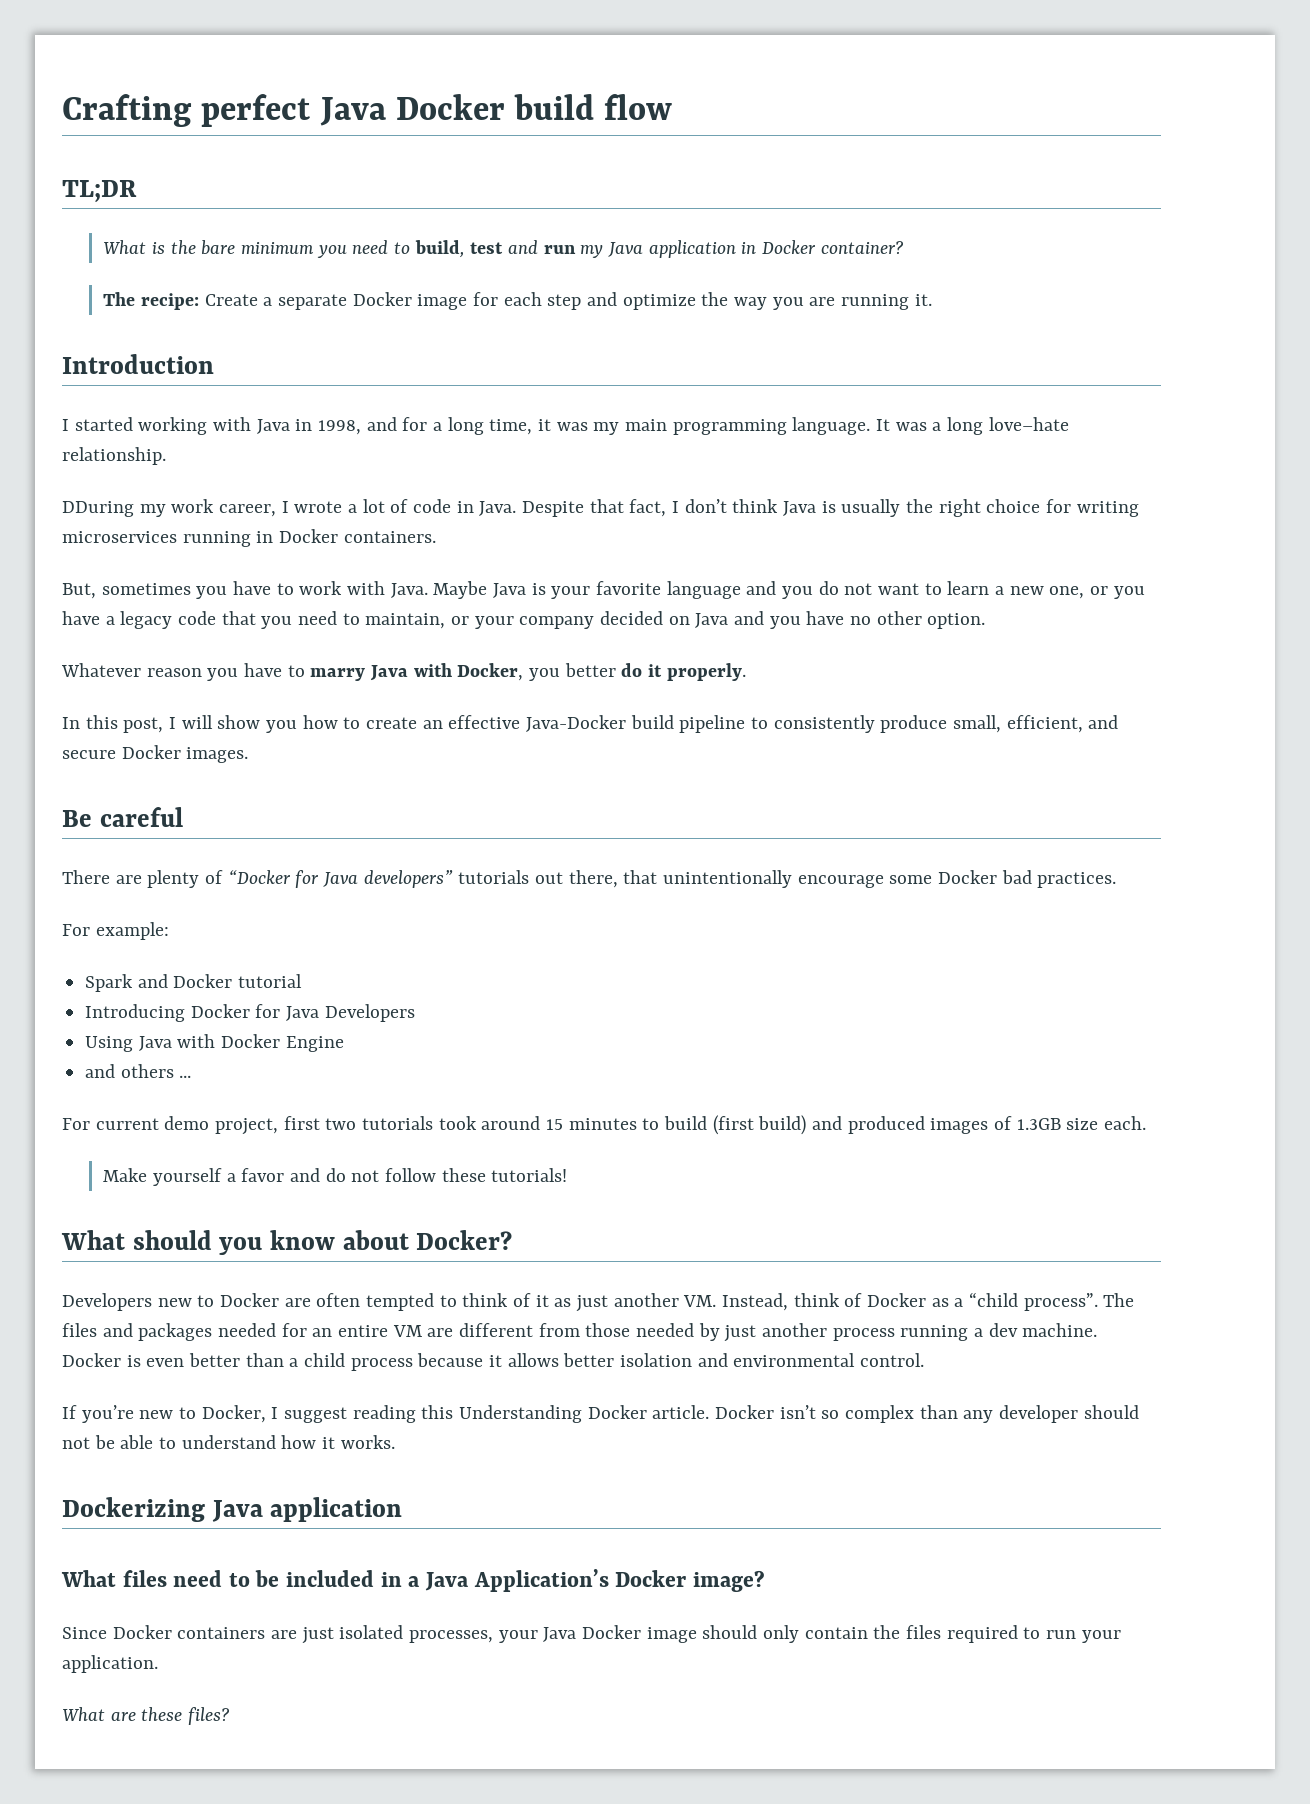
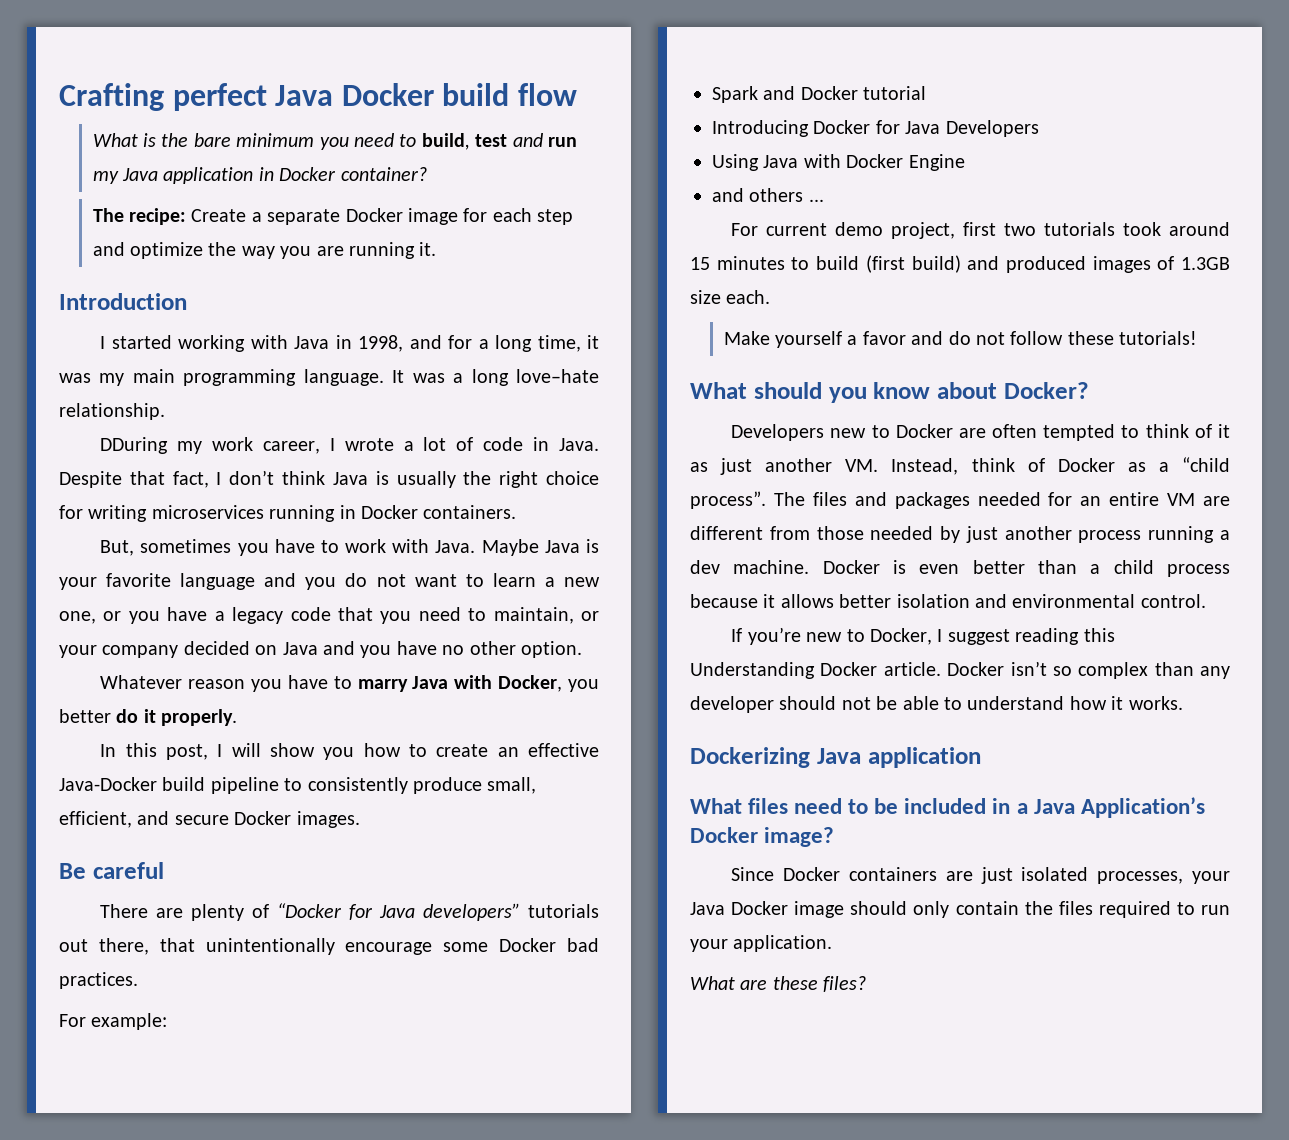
[62,180,137,203] // TL;DR -> (577, 94) none

